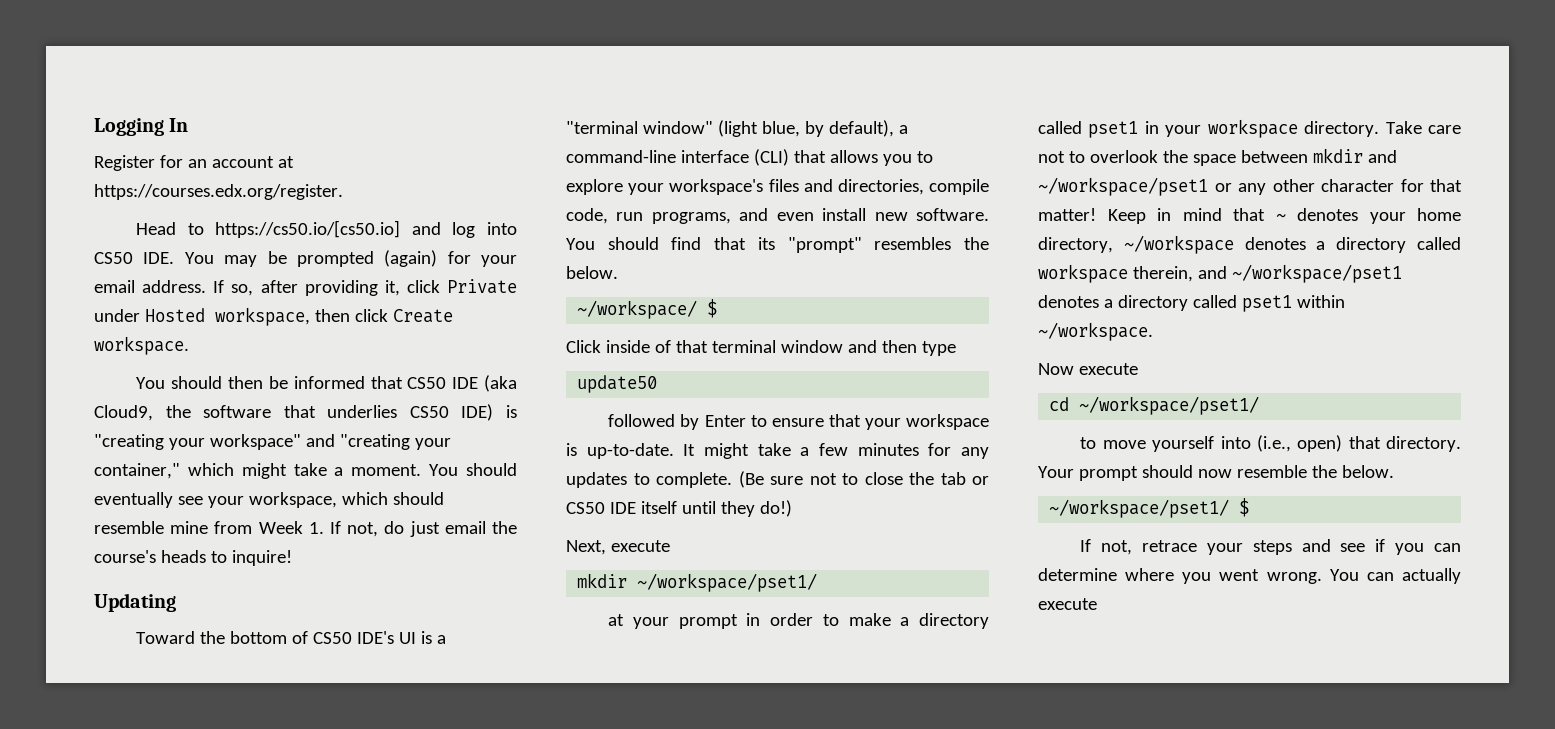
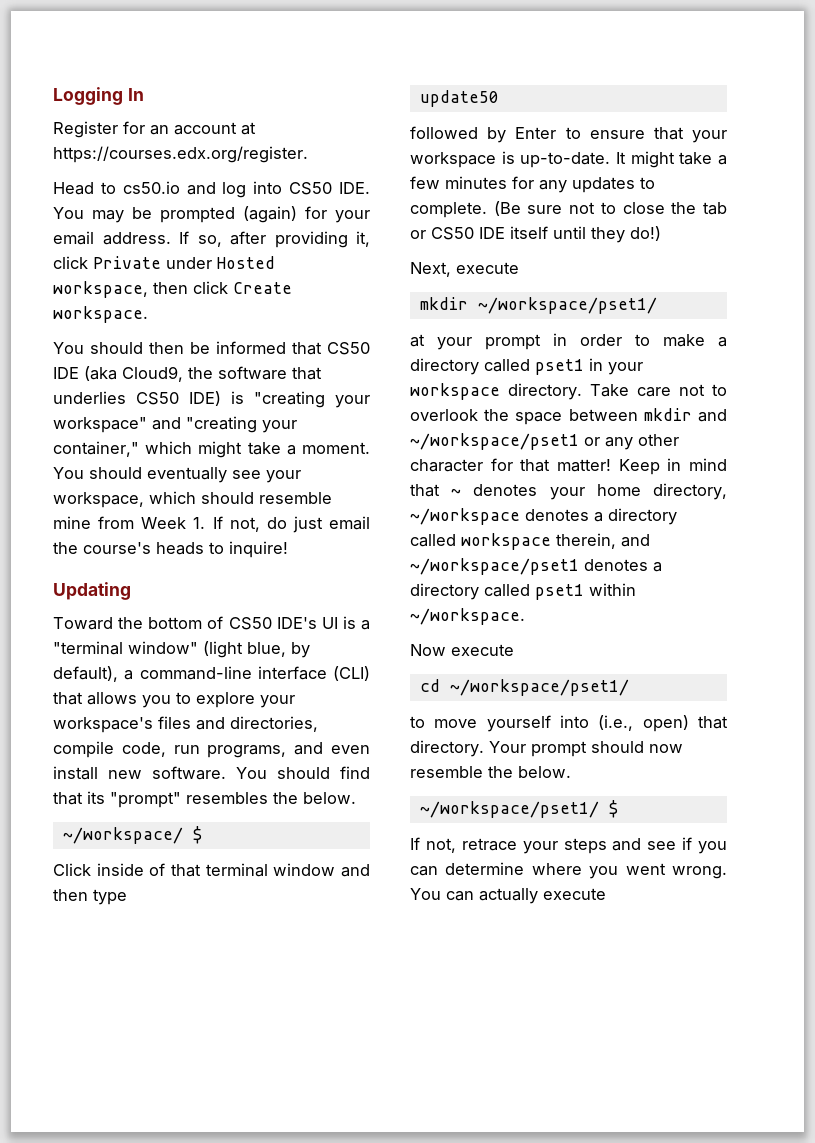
[215,220,401,238] https://cs50.io/[cs50.io] -> [122,181,180,194] cs50.io

